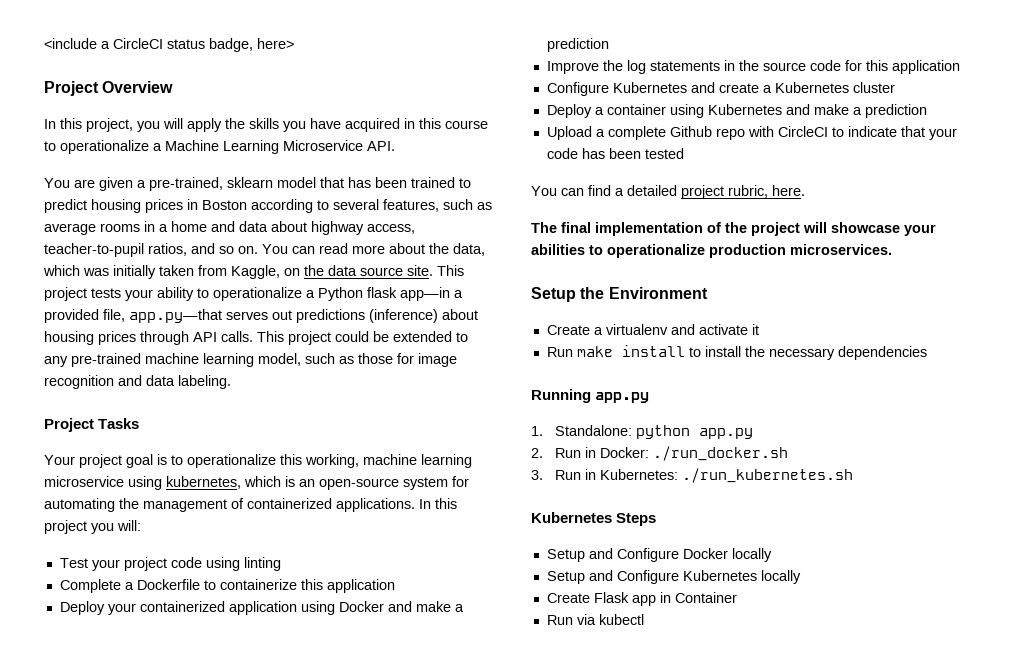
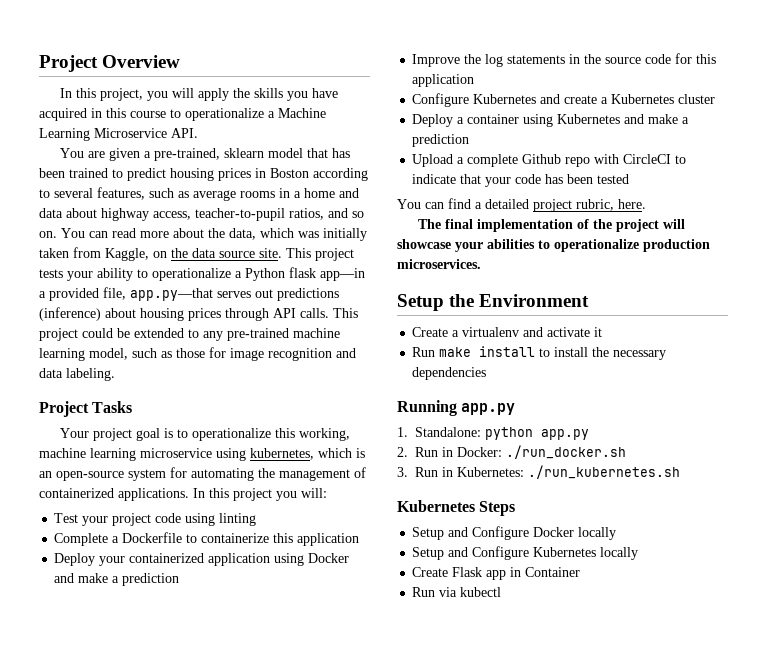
[44,38,294,52] <include a CircleCI status badge, here> // -> (39, 63) none

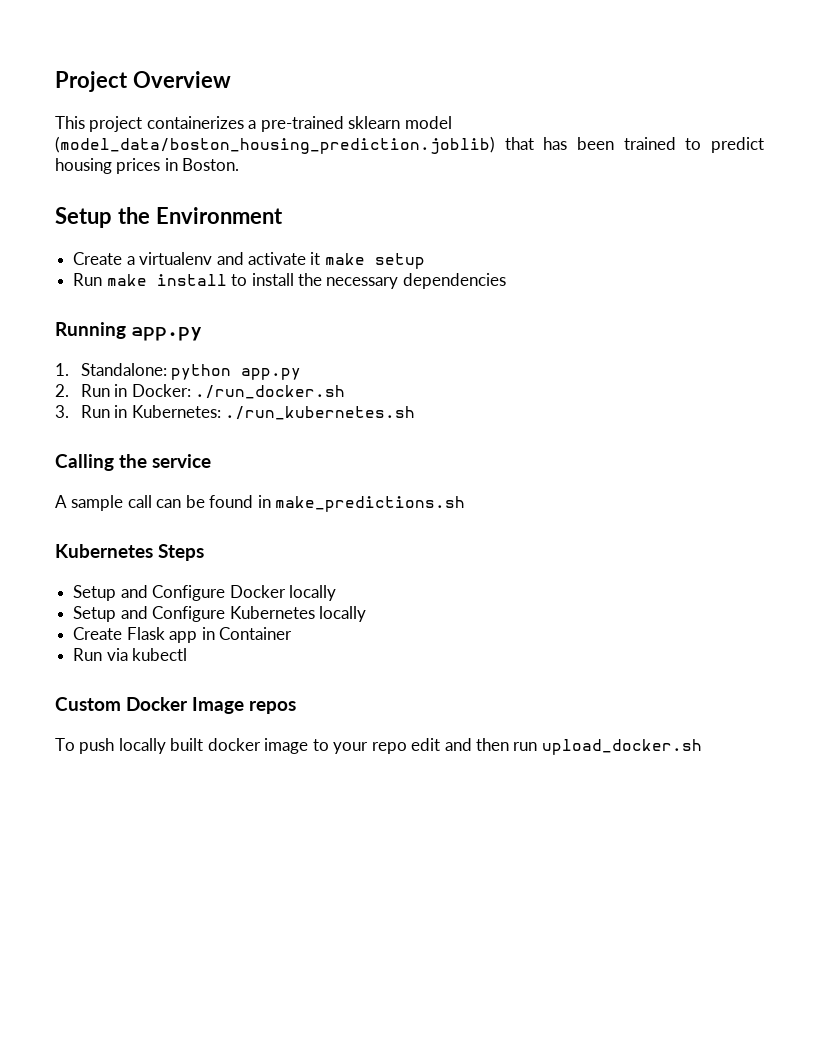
[60,88,339,101] [39,108,326,121] [39,128,198,141] [60,148,221,161] In this project, you will apply the skills you have acquired in this course to operationalize a Machine Learning Microservice API. // You are given a pre-trained, -> [55,116,344,132] This project containerizes a pre-trained
(304, 153) none -> [55,136,495,154] (model_data/boston_housing_prediction.joblib)
[270,168,368,181] [39,187,359,201] [39,208,364,221] [39,228,367,241] [39,247,354,261] [39,267,365,281] [39,287,339,301] [39,307,358,321] [39,328,340,341] [39,347,356,361] [39,368,115,381] [39,401,133,417] [60,428,351,441] [39,448,365,461] [39,467,366,481] [39,488,327,501] [54,513,257,526] [54,532,360,546] [54,553,350,566] [54,573,180,586] [412,53,717,67] [412,74,475,87] [412,93,716,107] [412,114,690,127] [412,134,470,147] [412,154,687,167] [412,174,630,187] [397,198,646,212] [418,219,686,232] [397,239,710,252] [397,259,481,269] Boston according to several features, such as average rooms in a home and data about highway access, teacher-to-pupil ratios, and so on. You can read more about the data, which was initially taken from Kaggle, on the data source site. This project tests your ability to operationalize a Python flask app—in a provided file, app.py—that serves out predictions (inference) about housing prices through API calls. This project could be extended to any pre-trained machine learning model, such as those for image recognition and data labeling. // Project Tasks // Your project goal is to operationalize this working, machine learning microservice using kubernetes, which is an open-source system for automating the management of containerized applications. In this project you will: // Test your project code using linting // Complete a Dockerfile to containerize this application // Deploy your containerized application using Docker and make a prediction // Improve the log statements in the source code for this application // Configure Kubernetes and create a Kubernetes cluster // Deploy a container using Kubernetes and make a prediction // Upload a complete Github repo with CircleCI to indicate that your code has been tested // You can find a detailed project rubric, here. // The final implementation of the project will showcase your abilities to operationalize production microservices. -> [182,158,240,171] Boston.
(603, 332) none -> [324,253,425,269] make setup
(680, 472) none -> [55,454,212,471] [55,495,466,512] // Calling the service // A sample call can be found in make_predictions.sh
(502, 592) none -> [55,697,297,714] [55,738,702,755] // Custom Docker Image repos // To push locally built docker image to your repo edit and then run upload_docker.sh

